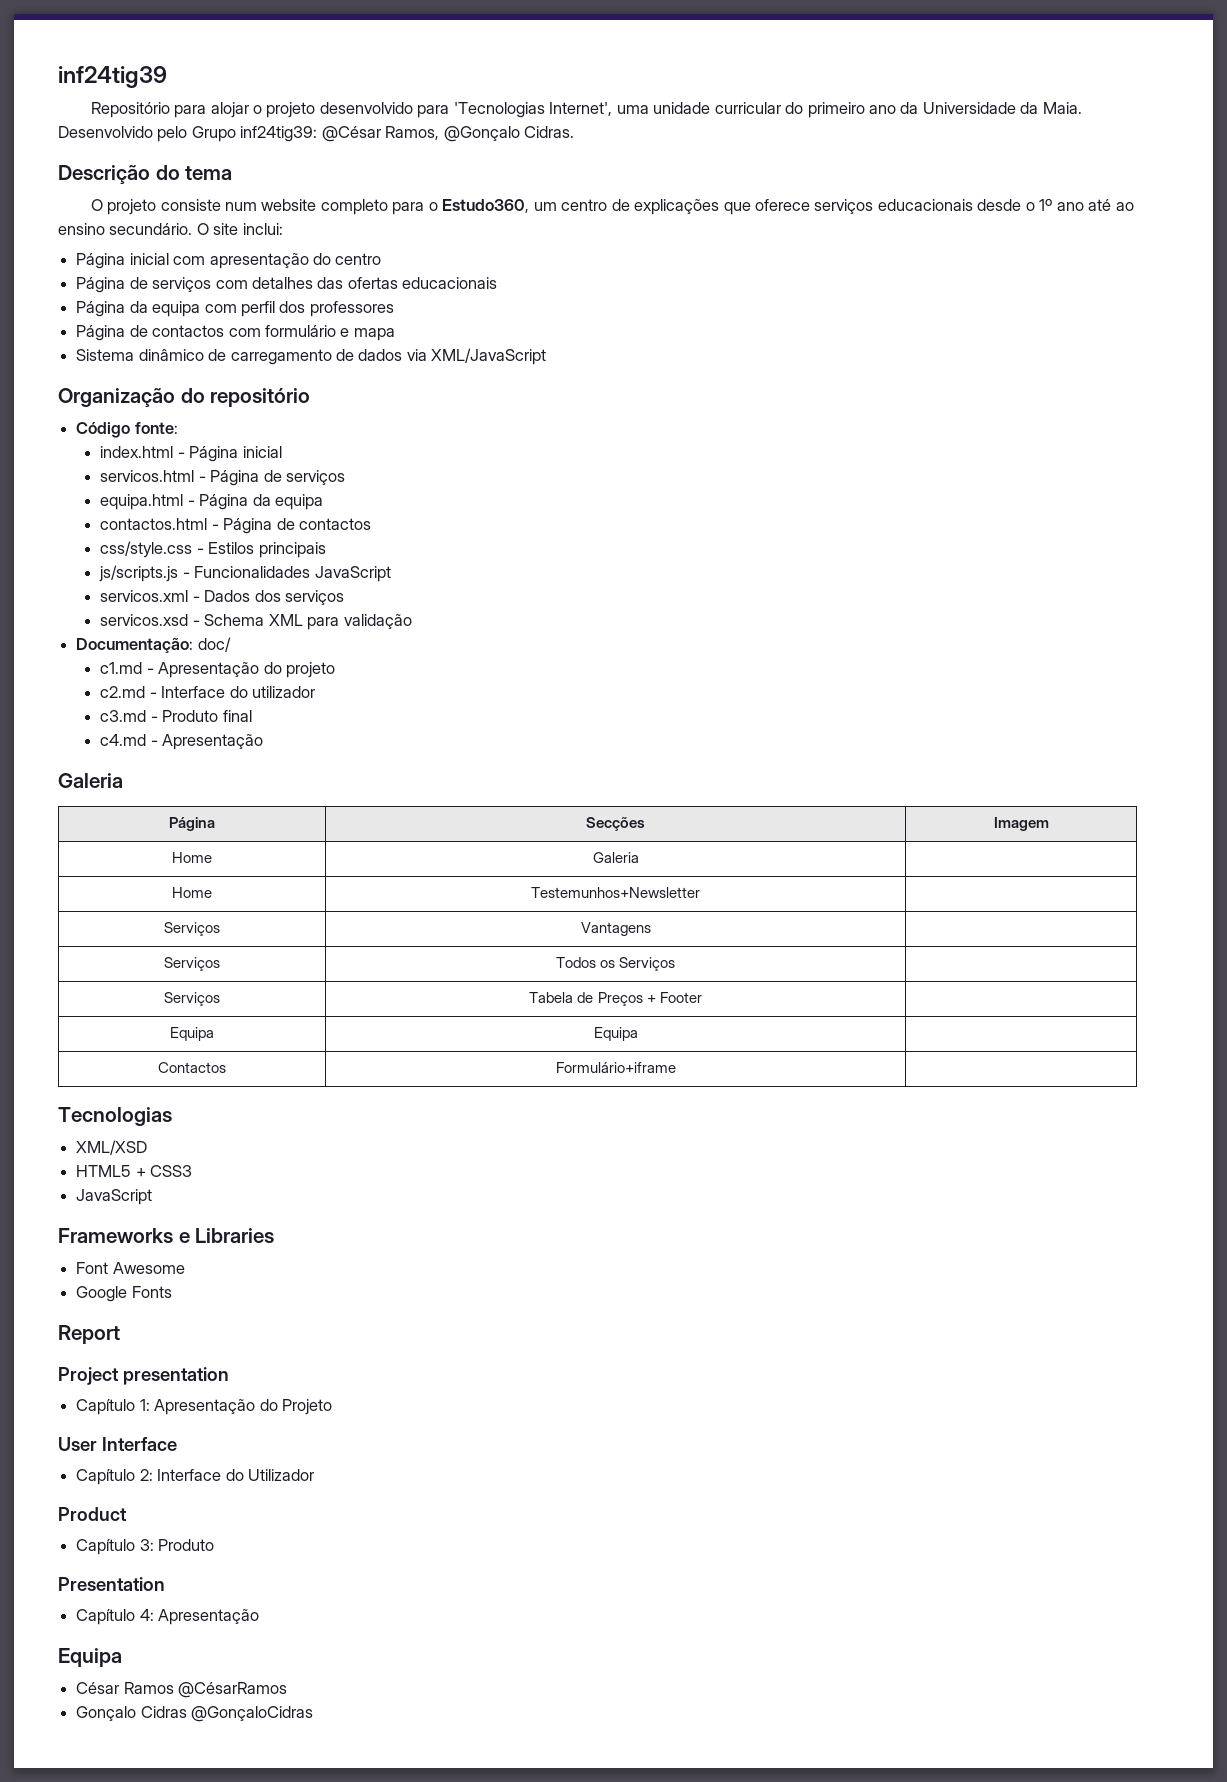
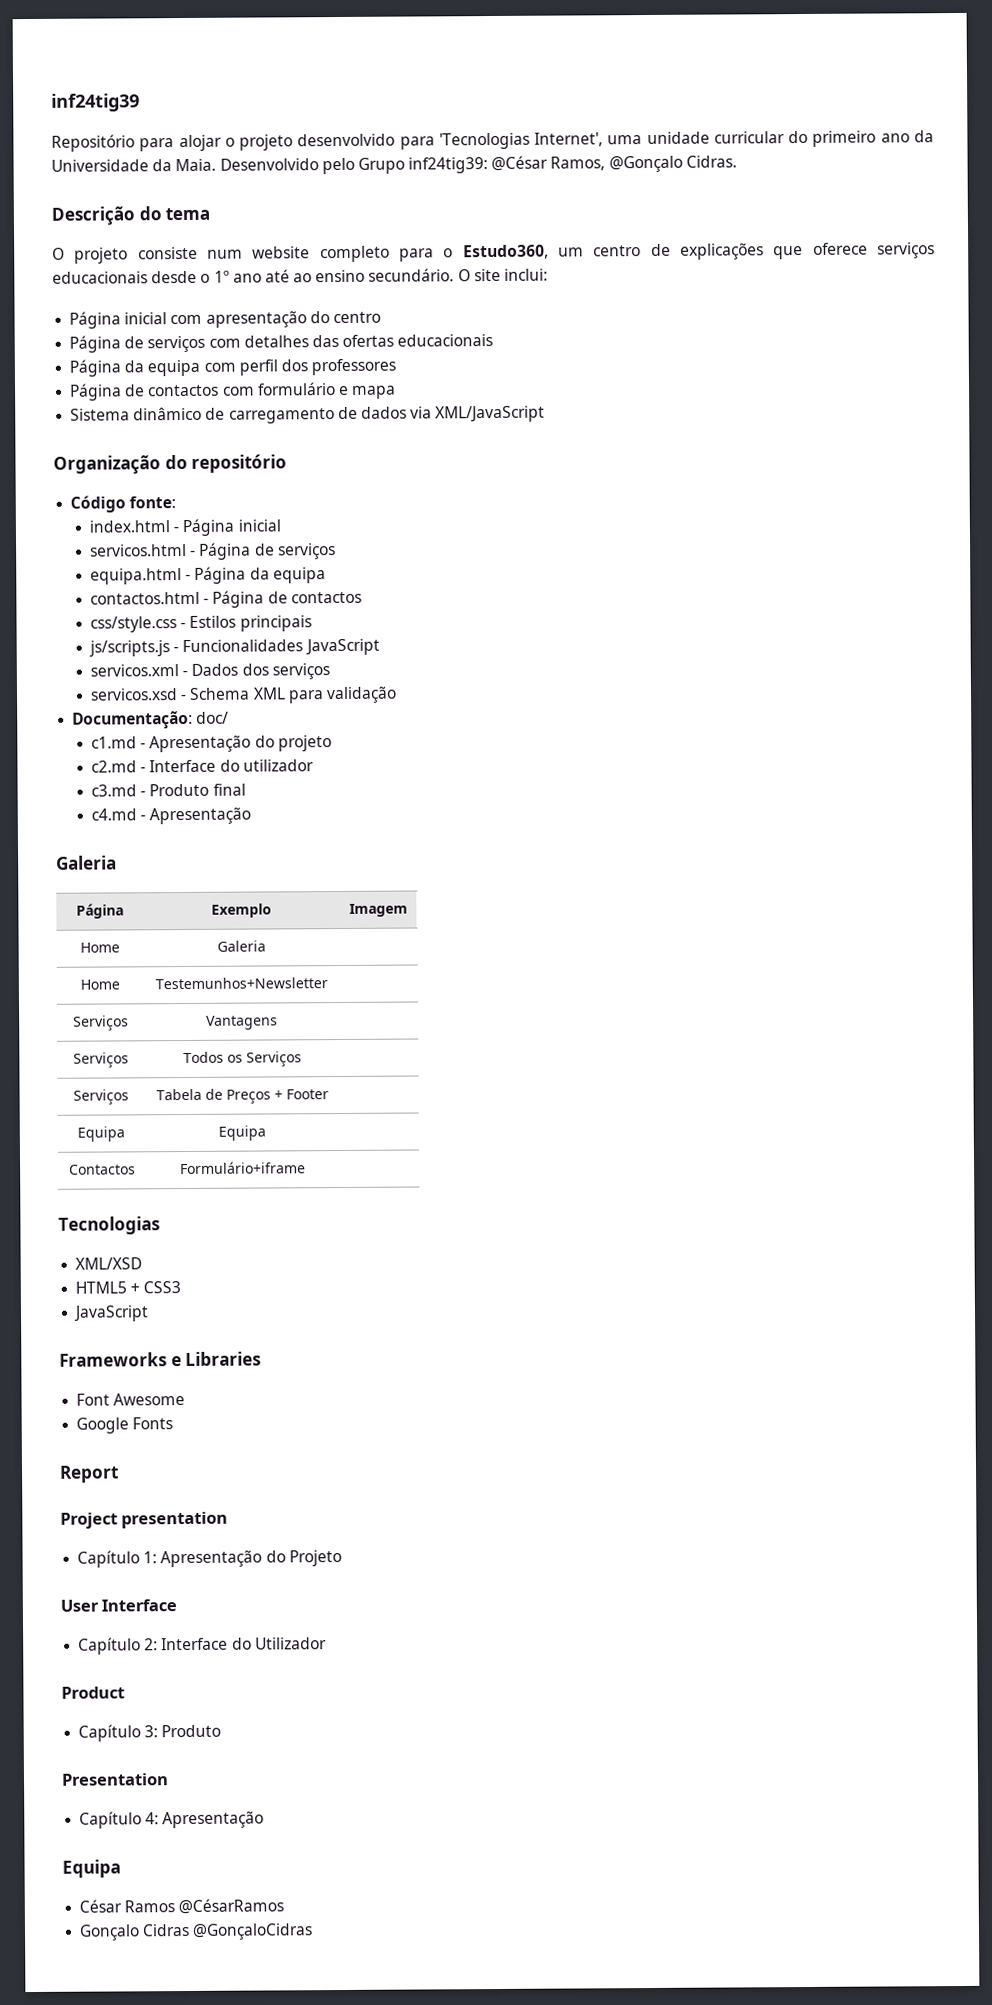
[586,817,645,831] Secções -> [210,903,272,918] Exemplo

